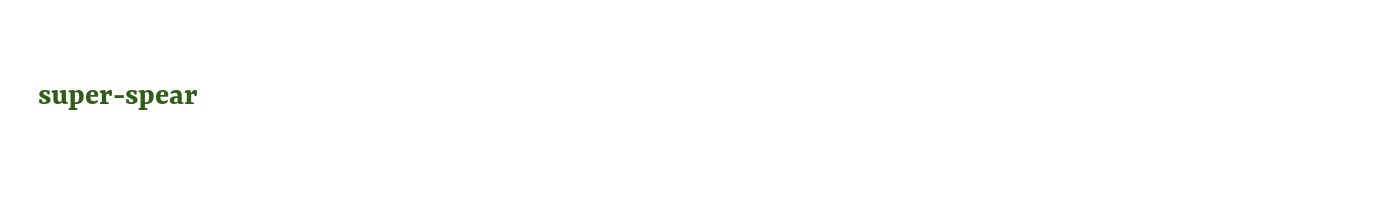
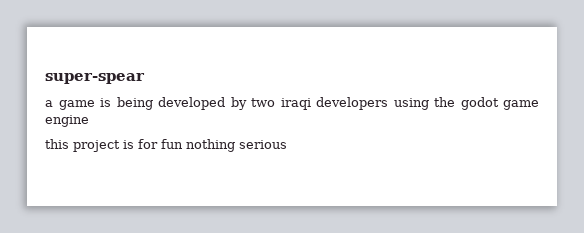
(198, 100) none -> [45,97,539,110] [45,115,89,127] [45,139,287,152] // a game is being developed by two iraqi developers using the godot game engine // this project is for fun nothing serious

